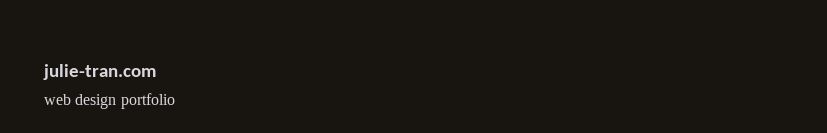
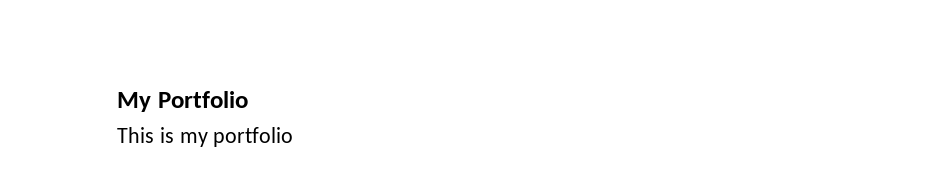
[43,64,156,80] [44,94,117,109] julie-tran.com // web design -> [117,91,248,112] [117,127,208,147] My Portfolio // This is my

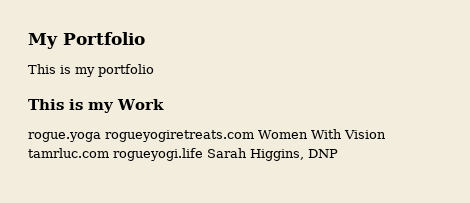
(294, 137) none -> [28,99,164,113] [28,129,386,142] [28,148,338,161] // This is my Work // rogue.yoga rogueyogiretreats.com Women With Vision tamrluc.com rogueyogi.life Sarah Higgins, DNP

